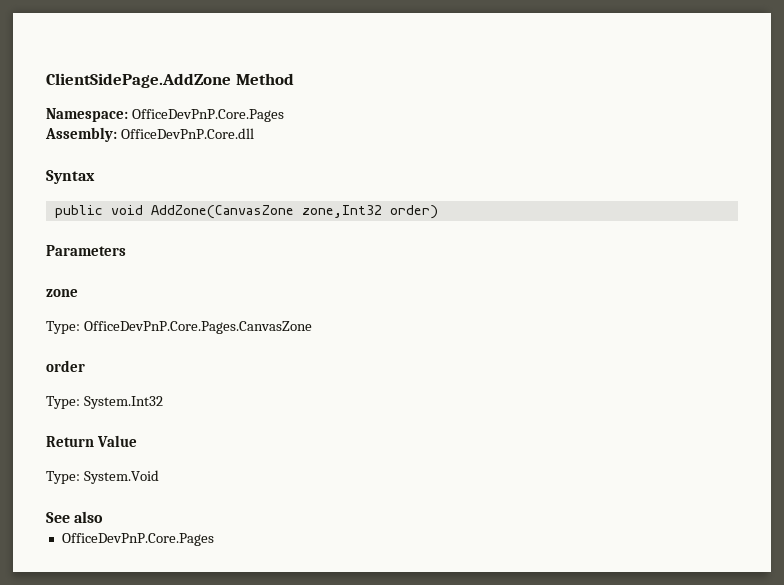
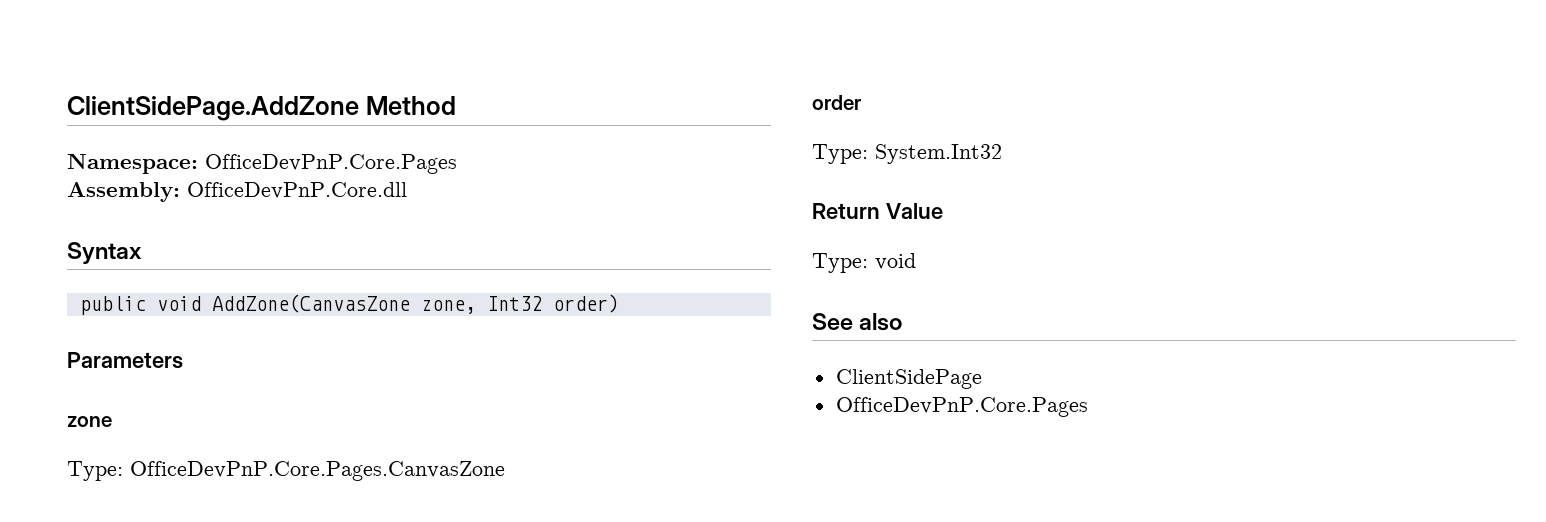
[301,205,382,218] zone,Int32 -> [420,296,542,314] zone, Int32
[83,470,159,484] System.Void -> [875,253,916,270] void
(104, 517) none -> [835,369,982,389] // ClientSidePage

